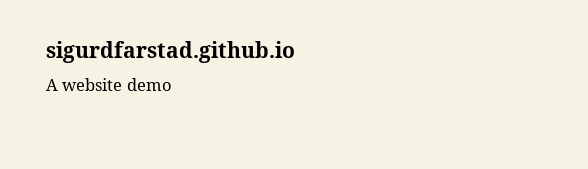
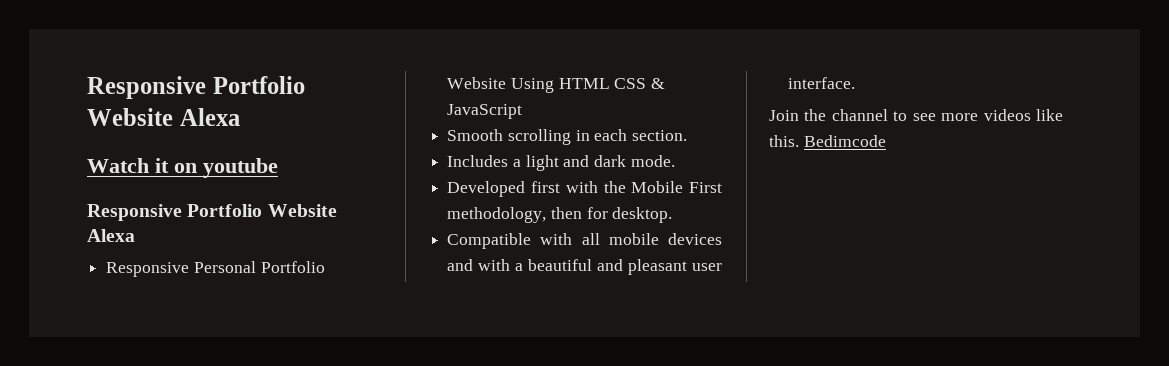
[46,41,295,63] [46,78,172,91] sigurdfarstad.github.io // A website demo -> [87,76,305,99] [87,108,240,126] [87,158,278,178] [87,204,337,221] [87,229,135,242] [106,261,325,277] [447,77,666,93] [447,104,523,119] [447,129,688,145] [447,155,675,171] [447,181,722,197] [447,207,673,223] [447,233,722,249] [447,259,722,275] [788,77,856,89] [769,109,1063,121] [769,135,886,147] Responsive Portfolio Website Alexa // Watch it on youtube // Responsive Portfolio Website Alexa // Responsive Personal Portfolio Website Using HTML CSS & JavaScript // Smooth scrolling in each section. // Includes a light and dark mode. // Developed first with the Mobile First methodology, then for desktop. // Compatible with all mobile devices and with a beautiful and pleasant user interface. // Join the channel to see more videos like this. Bedimcode

